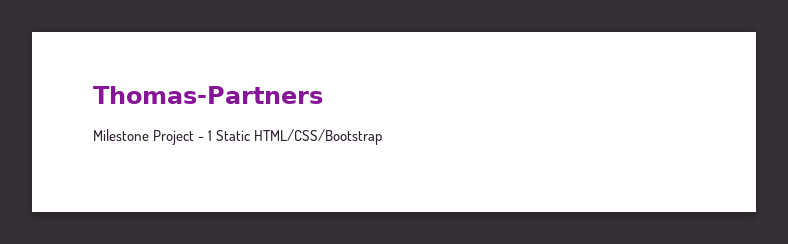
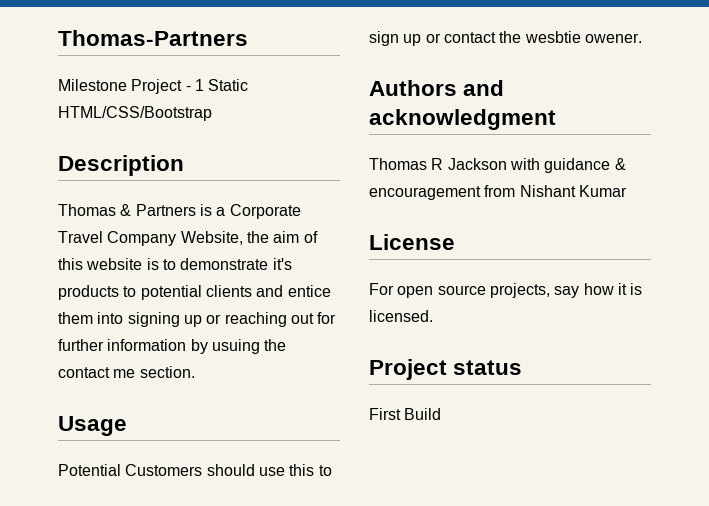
(383, 137) none -> [58,155,184,176] [58,204,301,219] [58,231,318,246] [58,258,292,270] [58,285,331,300] [58,312,337,327] [58,339,287,354] [58,366,195,378] [58,416,127,436] [58,464,332,476] [369,31,642,46] [369,80,505,96] [369,109,556,130] [369,158,626,173] [369,185,627,200] [369,234,455,250] [369,283,643,298] [369,310,433,322] [369,359,523,380] [369,408,442,420] // Description // Thomas & Partners is a Corporate Travel Company Website, the aim of this website is to demonstrate it's products to potential clients and entice them into signing up or reaching out for further information by usuing the contact me section. // Usage // Potential Customers should use this to sign up or contact the wesbtie owener. // Authors and acknowledgment // Thomas R Jackson with guidance & encouragement from Nishant Kumar // License // For open source projects, say how it is licensed. // Project status // First Build

